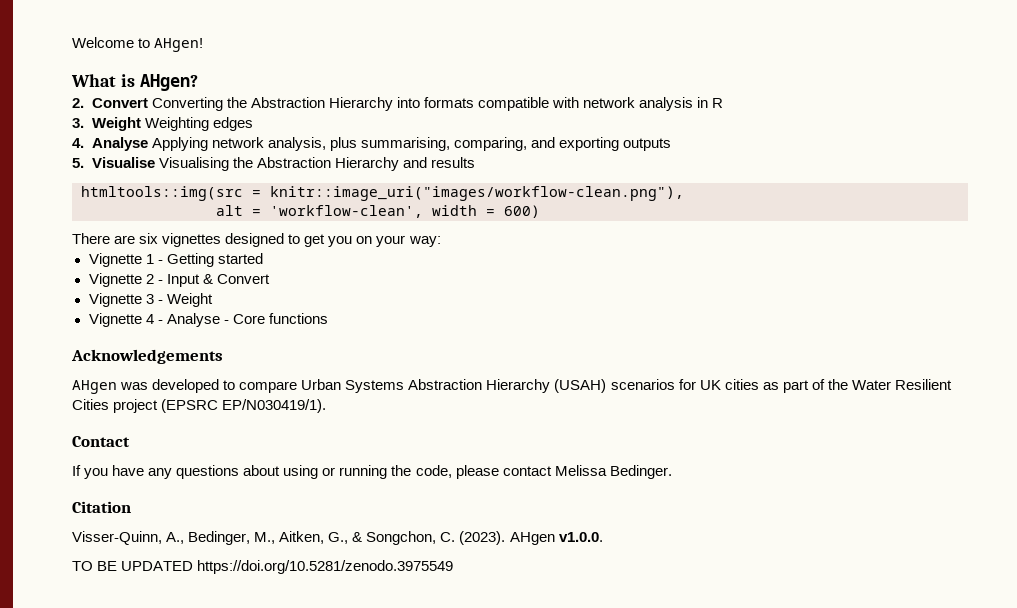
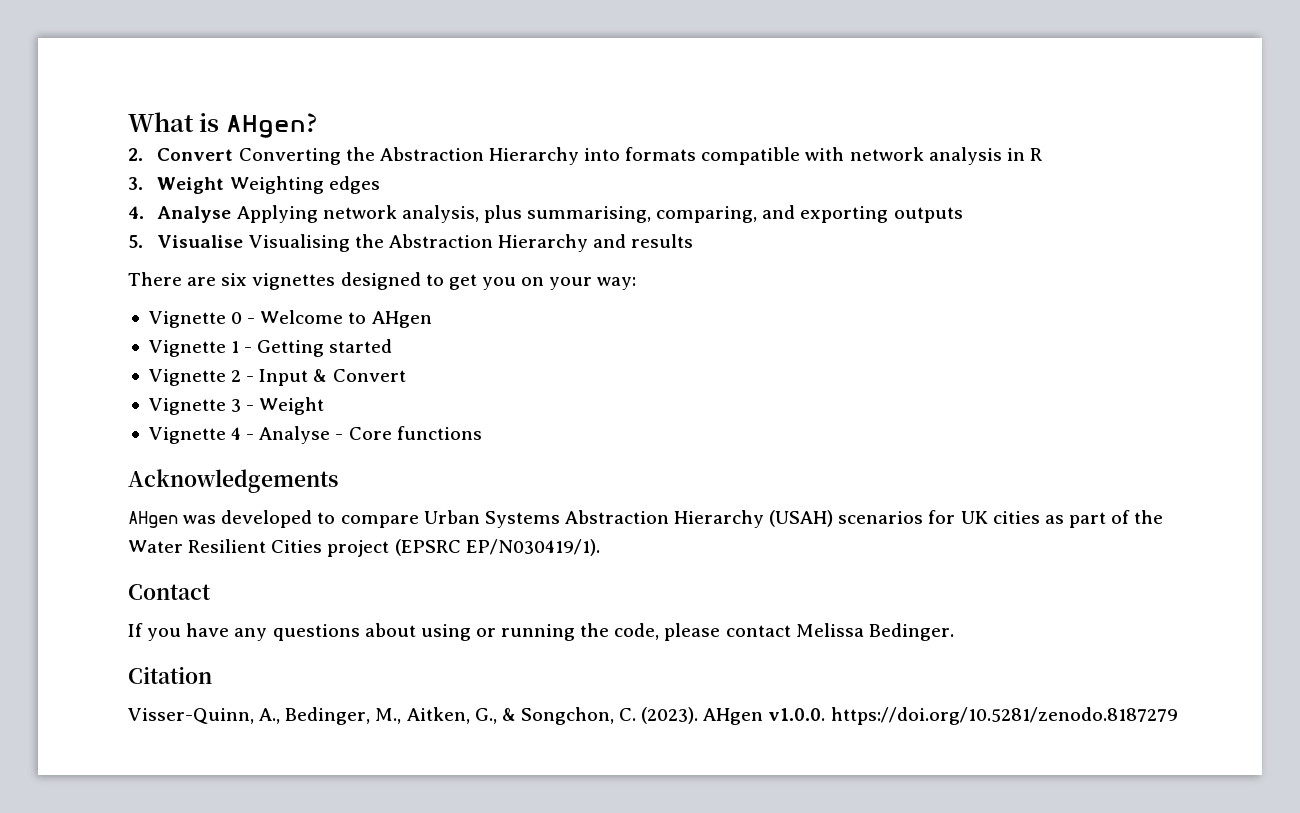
[72,37,204,52] Welcome to AHgen! // -> (128, 122) none
[81,186,684,201] [216,205,540,218] // htmltools::img(src = knitr::image_uri("images/workflow-clean.png"), // alt = 'workflow-clean', width = 600) -> (694, 241) none
(441, 241) none -> [148,310,432,328] // Vignette 0 - Welcome to AHgen
[72,560,454,574] // TO BE UPDATED https://doi.org/10.5281/zenodo.3975549 -> [830,707,1178,725] https://doi.org/10.5281/zenodo.8187279

